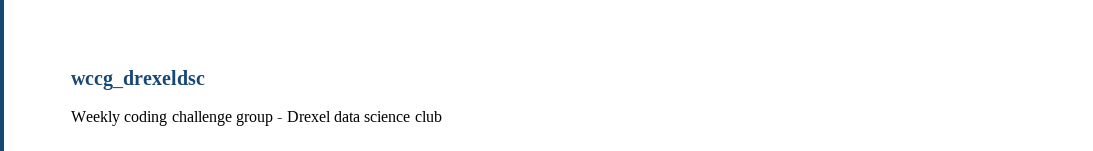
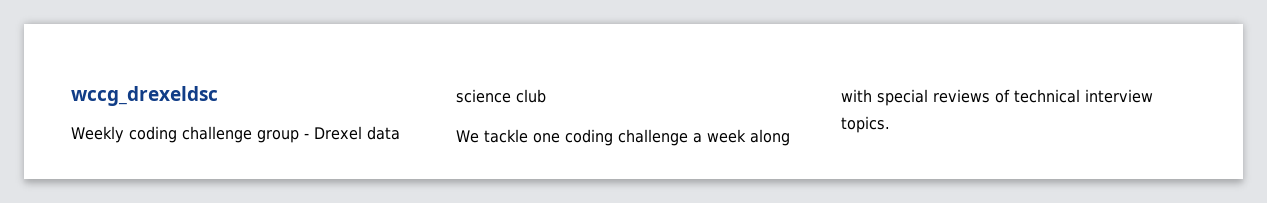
(442, 116) none -> [456,129,790,146] [841,89,1153,106] [841,116,890,133] // We tackle one coding challenge a week along with special reviews of technical interview topics.

